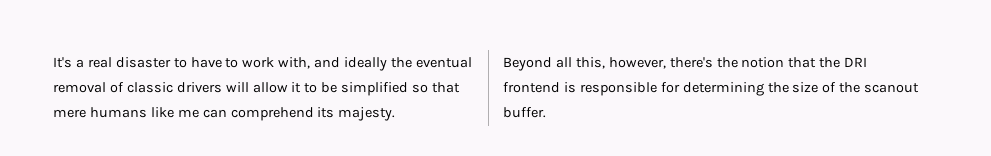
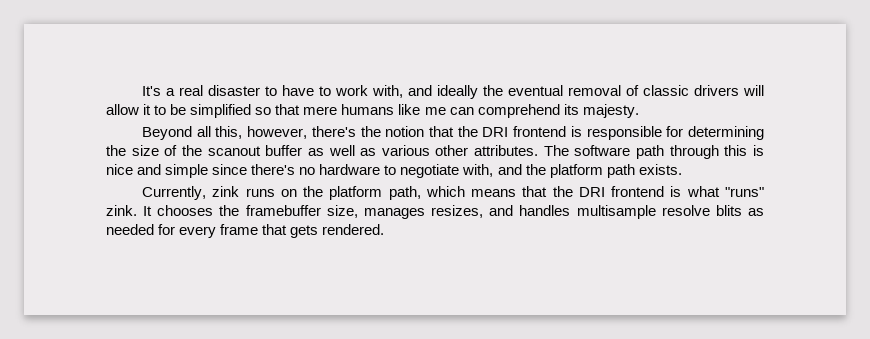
[503,107,546,118] buffer. -> [265,145,764,159] [106,164,682,178] [142,186,764,200] [106,205,764,219] [106,224,385,238] buffer as well as various other attributes. The software path through this is nice and simple since there's no hardware to negotiate with, and the platform path exists. // Currently, zink runs on the platform path, which means that the DRI frontend is what "runs" zink. It chooses the framebuffer size, manages resizes, and handles multisample resolve blits as needed for every frame that gets rendered.

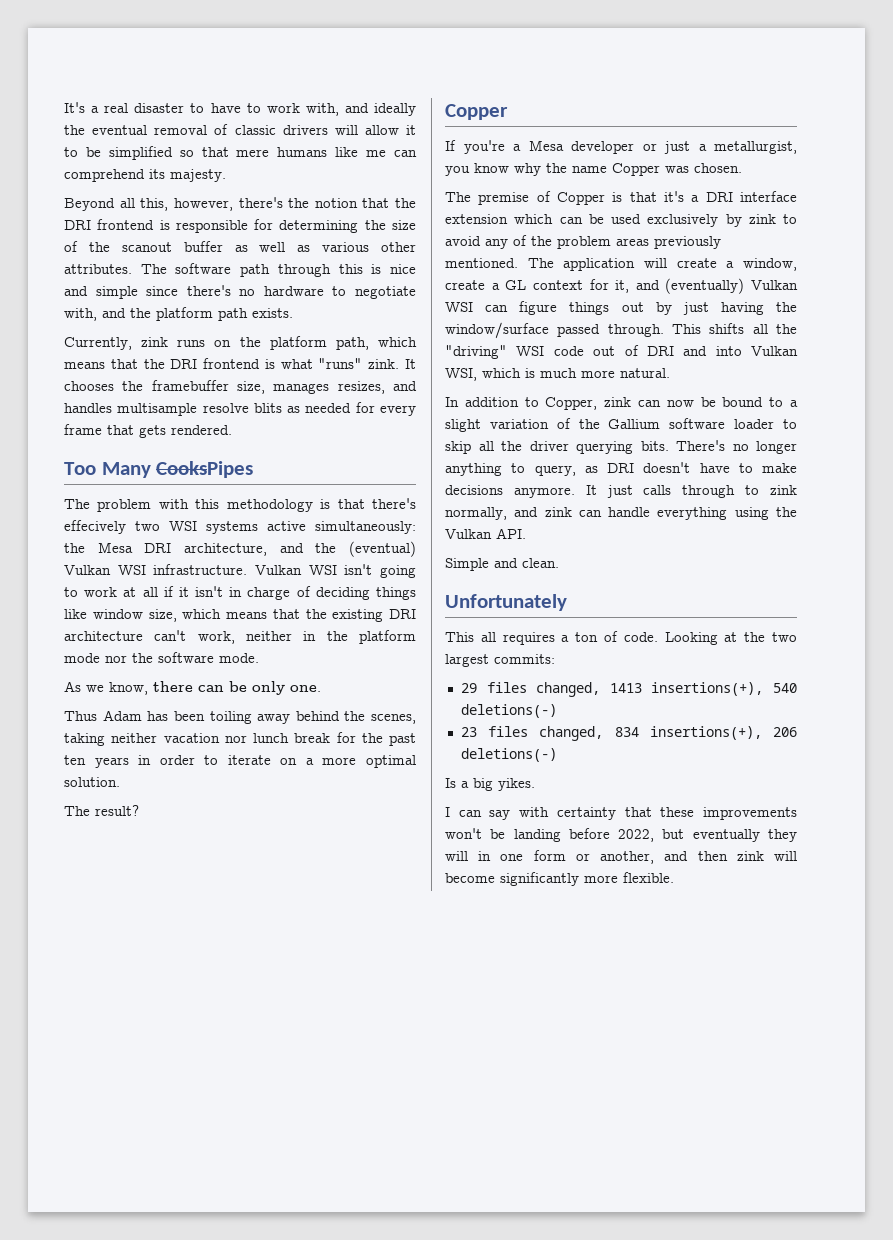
(385, 229) none -> [64,461,254,478] [64,498,416,512] [64,520,416,534] [64,541,416,557] [64,564,416,578] [64,586,417,600] [64,609,416,622] [64,630,416,644] [64,652,259,663] [64,681,321,695] [64,710,416,724] [64,732,416,746] [64,755,416,768] [64,777,120,787] [64,805,139,816] [445,104,508,120] [445,140,797,154] [445,163,742,176] [445,191,797,205] [445,214,797,227] [445,235,721,249] [445,258,797,271] [445,278,798,294] [445,301,797,315] [445,322,797,339] [445,345,798,359] [445,368,670,381] [445,397,798,410] [445,418,797,432] [445,440,797,454] [445,462,797,476] [445,485,797,498] [445,507,797,520] [445,528,526,539] [445,558,559,571] [445,594,567,611] [445,631,797,645] [445,654,555,667] [460,682,797,697] [460,704,557,718] [460,726,797,741] [460,748,557,762] [445,778,535,791] [445,807,797,820] [445,828,797,842] [445,850,797,864] [445,872,674,886] // Too Many CooksPipes // The problem with this methodology is that there's effecively two WSI systems active simultaneously: the Mesa DRI architecture, and the (eventual) Vulkan WSI infrastructure. Vulkan WSI isn't going to work at all if it isn't in charge of deciding things like window size, which means that the existing DRI architecture can't work, neither in the platform mode nor the software mode. // As we know, there can be only one. // Thus Adam has been toiling away behind the scenes, taking neither vacation nor lunch break for the past ten years in order to iterate on a more optimal solution. // The result? // Copper // If you're a Mesa developer or just a metallurgist, you know why the name Copper was chosen. // The premise of Copper is that it's a DRI interface extension which can be used exclusively by zink to avoid any of the problem areas previously mentioned. The application will create a window, create a GL context for it, and (eventually) Vulkan WSI can figure things out by just having the window/surface passed through. This shifts all the "driving" WSI code out of DRI and into Vulkan WSI, which is much more natural. // In addition to Copper, zink can now be bound to a slight variation of the Gallium software loader to skip all the driver querying bits. There's no longer anything to query, as DRI doesn't have to make decisions anymore. It just calls through to zink normally, and zink can handle everything using the Vulkan API. // Simple and clean. // Unfortunately // This all requires a ton of code. Looking at the two largest commits: // 29 files changed, 1413 insertions(+), 540 deletions(-) // 23 files changed, 834 insertions(+), 206 deletions(-) // Is a big yikes. // I can say with certainty that these improvements won't be landing before 2022, but eventually they will in one form or another, and then zink will become significantly more flexible.

